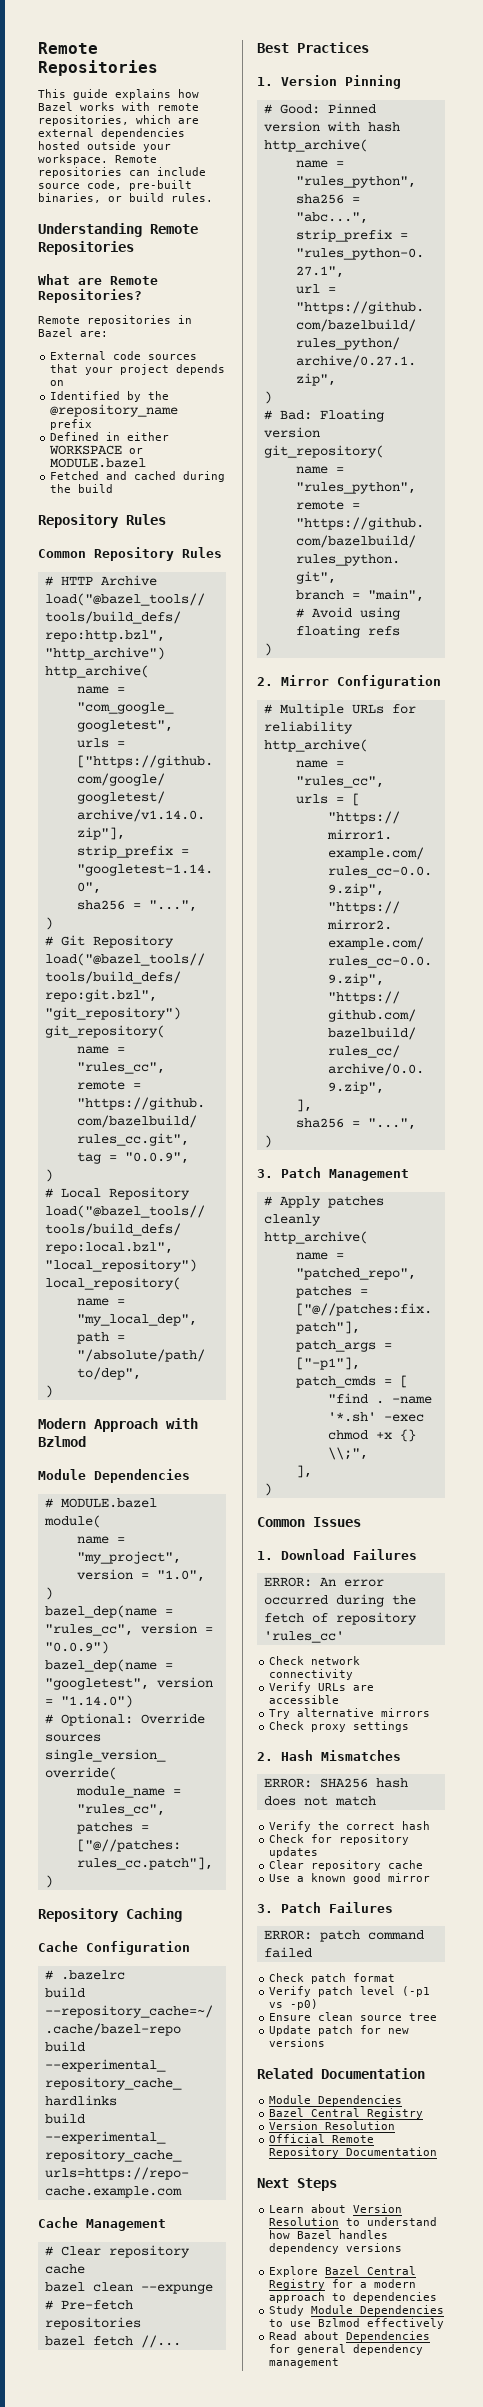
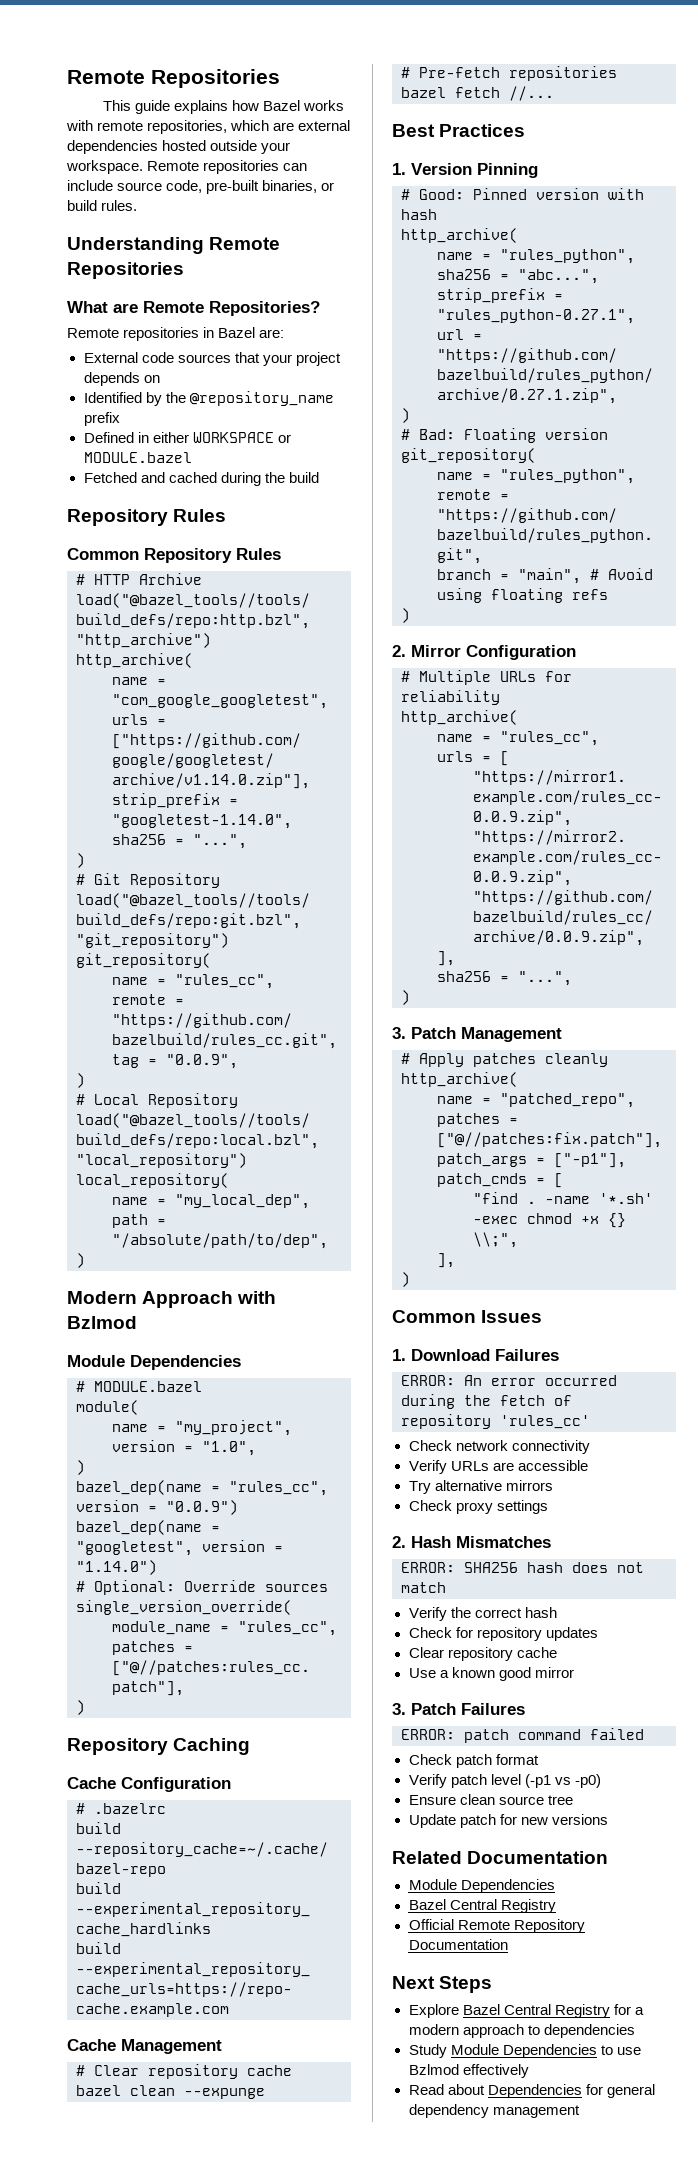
[269,2121,396,2130] // Version Resolution -> (556, 1906) none
[269,2204,403,2213] [269,2217,438,2226] [269,2230,389,2239] [269,2243,403,2254] // Learn about Version Resolution to understand how Bazel handles dependency versions -> (493, 1984) none

